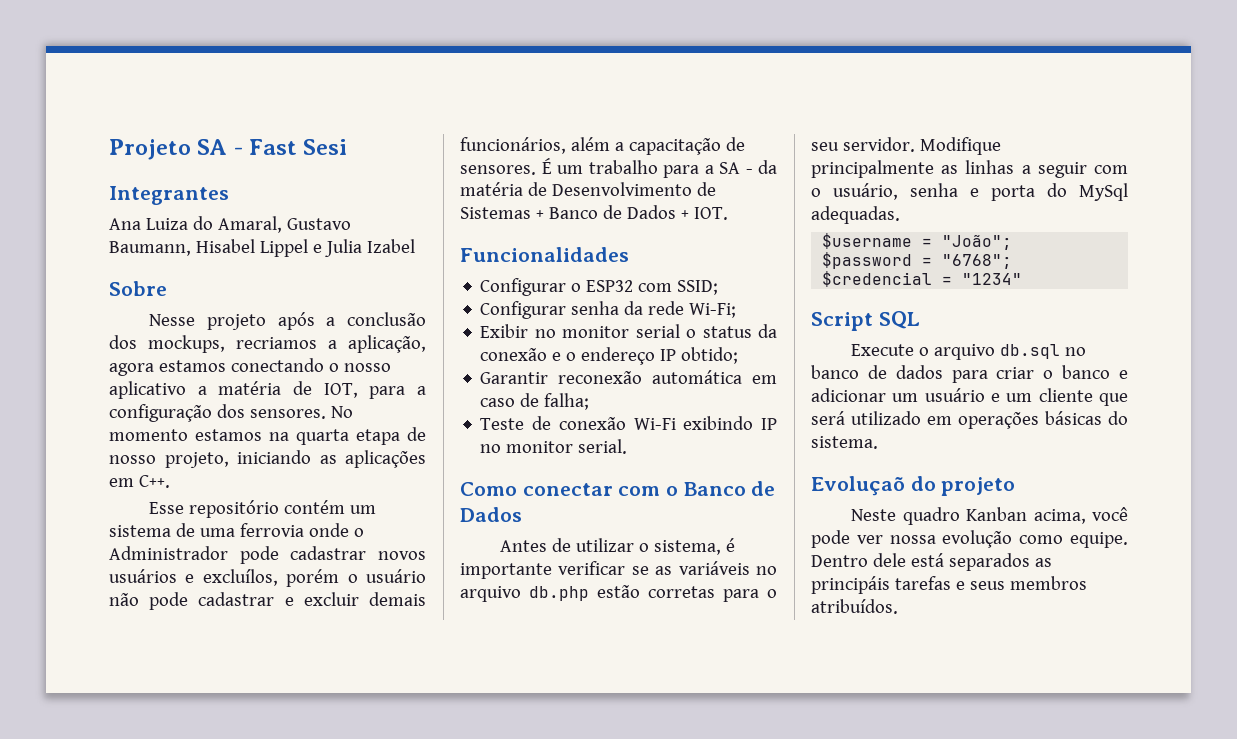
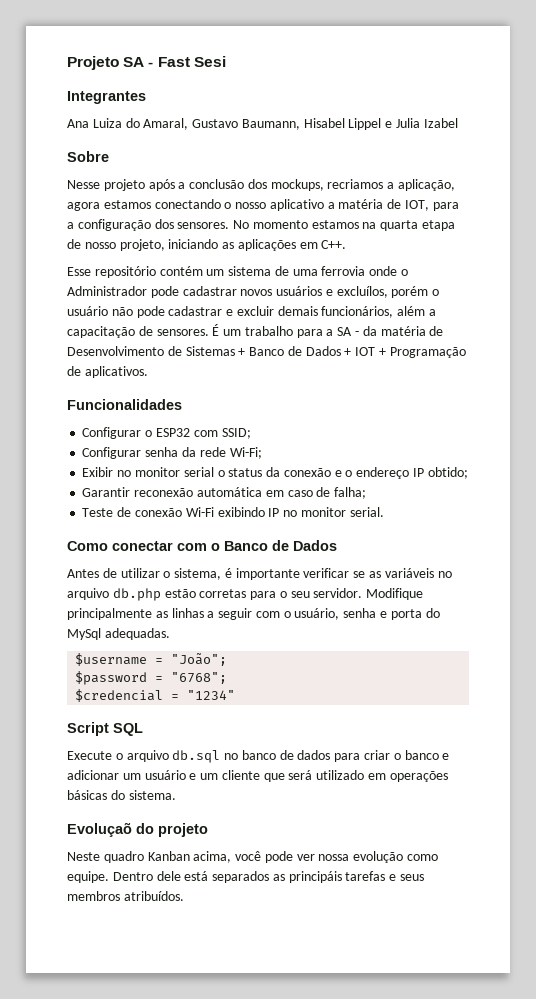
[693,207,728,220] IOT. -> [355,347,466,358] [67,366,148,378] IOT + Programação de aplicativos.

